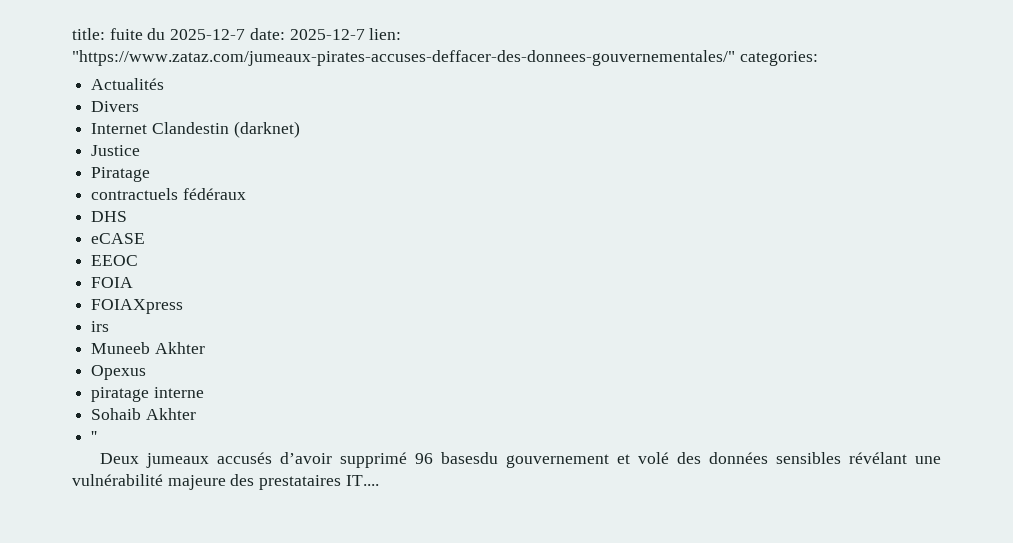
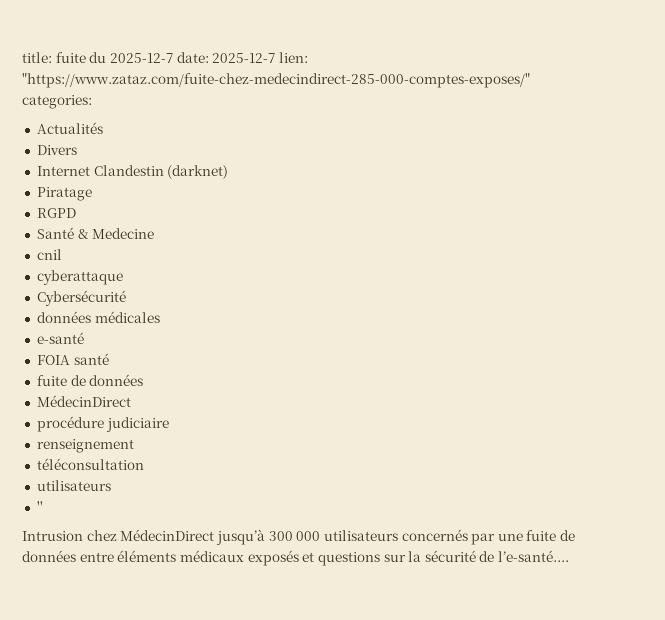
[72,50,735,66] "https://www.zataz.com/jumeaux-pirates-accuses-deffacer-des-donnees-gouvernementales/" -> [22,73,530,88] "https://www.zataz.com/fuite-chez-medecindirect-285-000-comptes-exposes/"
[91,145,141,156] // Justice -> (229, 172) none
[91,188,246,200] [91,211,128,222] [91,233,146,244] [91,255,139,266] [91,277,134,288] [91,299,184,314] [91,321,110,332] [91,342,205,354] [91,365,147,380] [91,387,204,402] [91,408,196,420] [91,431,98,442] [100,452,941,468] [72,474,379,490] contractuels fédéraux // DHS // eCASE // EEOC // FOIA // FOIAXpress // irs // Muneeb Akhter // Opexus // piratage interne // Sohaib Akhter // '' // Deux jumeaux accusés d’avoir supprimé 96 basesdu gouvernement et volé des données sensibles révélant une vulnérabilité majeure des prestataires IT.... -> [36,208,76,218] [36,227,155,239] [36,249,62,260] [36,270,123,285] [36,290,126,306] [36,311,160,323] [36,332,84,344] [36,353,109,365] [36,374,144,386] [36,395,131,407] [36,416,169,432] [36,439,134,453] [36,458,144,470] [36,480,111,491] [36,501,43,512] [22,529,576,545] [22,550,570,566] RGPD // Santé & Medecine // cnil // cyberattaque // Cybersécurité // données médicales // e-santé // FOIA santé // fuite de données // MédecinDirect // procédure judiciaire // renseignement // téléconsultation // utilisateurs // '' // Intrusion chez MédecinDirect jusqu’à 300 000 utilisateurs concernés par une fuite de données entre éléments médicaux exposés et questions sur la sécurité de l’e-santé....

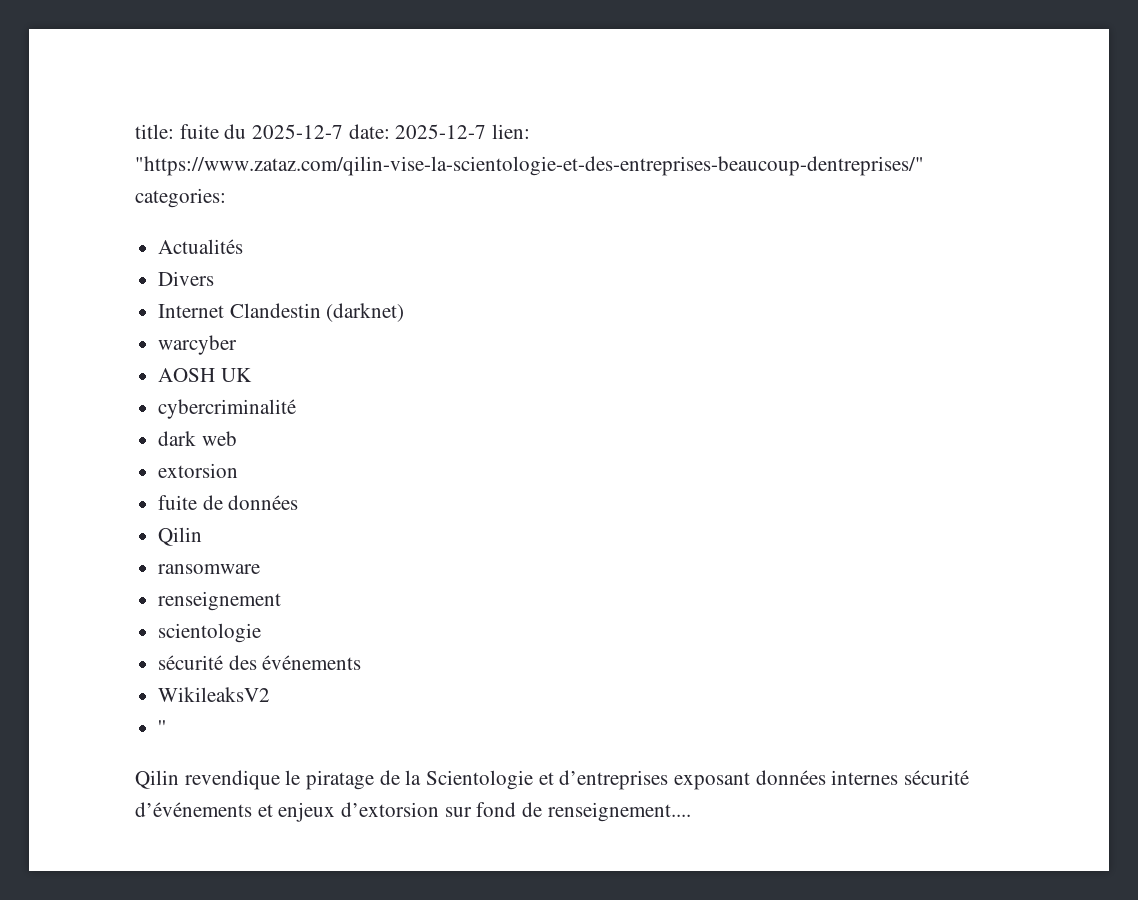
[22,73,530,88] "https://www.zataz.com/fuite-chez-medecindirect-285-000-comptes-exposes/" -> [135,156,924,176] "https://www.zataz.com/qilin-vise-la-scientologie-et-des-entreprises-beaucoup-dentreprises/"
[36,187,92,201] [36,208,76,218] [36,227,155,239] [36,249,62,260] [36,270,123,285] [36,290,126,306] [36,311,160,323] [36,332,84,344] [36,353,109,365] [36,374,144,386] [36,395,131,407] [36,416,169,432] [36,439,134,453] [36,458,144,470] [36,480,111,491] [36,501,43,512] [22,529,576,545] [22,550,570,566] Piratage // RGPD // Santé & Medecine // cnil // cyberattaque // Cybersécurité // données médicales // e-santé // FOIA santé // fuite de données // MédecinDirect // procédure judiciaire // renseignement // téléconsultation // utilisateurs // '' // Intrusion chez MédecinDirect jusqu’à 300 000 utilisateurs concernés par une fuite de données entre éléments médicaux exposés et questions sur la sécurité de l’e-santé.... -> [158,335,238,355] [158,368,252,382] [158,399,297,419] [158,431,237,446] [158,463,239,478] [158,495,299,510] [158,527,203,546] [158,564,261,574] [158,591,282,611] [158,623,262,643] [158,655,362,670] [158,687,271,702] [158,720,167,734] [135,770,970,790] [135,802,691,822] warcyber // AOSH UK // cybercriminalité // dark web // extorsion // fuite de données // Qilin // ransomware // renseignement // scientologie // sécurité des événements // WikileaksV2 // '' // Qilin revendique le piratage de la Scientologie et d’entreprises exposant données internes sécurité d’événements et enjeux d’extorsion sur fond de renseignement....

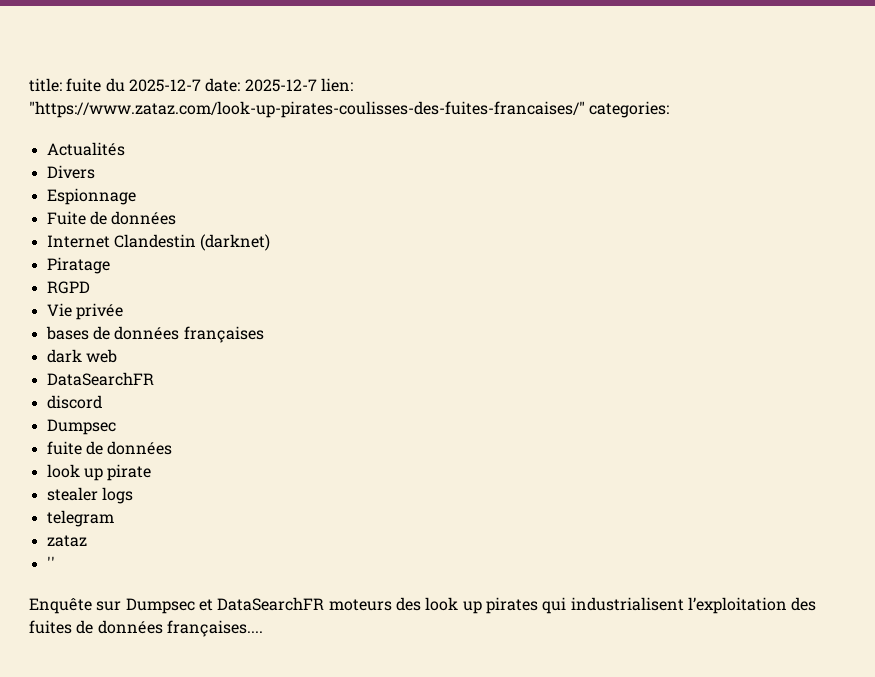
[135,156,924,176] "https://www.zataz.com/qilin-vise-la-scientologie-et-des-entreprises-beaucoup-dentreprises/" -> [29,101,585,118] "https://www.zataz.com/look-up-pirates-coulisses-des-fuites-francaises/"
(215, 278) none -> [46,188,136,205] [46,211,177,225] // Espionnage // Fuite de données
[158,335,238,355] [158,368,252,382] [158,399,297,419] warcyber // AOSH UK // cybercriminalité -> [46,257,110,274] [46,281,90,294] [46,303,123,320] [45,326,264,343] Piratage // RGPD // Vie privée // bases de données françaises
[158,463,239,478] extorsion -> [46,372,154,386] [46,395,102,409] [46,419,116,435] DataSearchFR // discord // Dumpsec
[158,527,203,546] [158,564,261,574] [158,591,282,611] [158,623,262,643] [158,655,362,670] [158,687,271,702] [158,720,167,734] [135,770,970,790] [135,802,691,822] Qilin // ransomware // renseignement // scientologie // sécurité des événements // WikileaksV2 // '' // Qilin revendique le piratage de la Scientologie et d’entreprises exposant données internes sécurité d’événements et enjeux d’extorsion sur fond de renseignement.... -> [46,464,152,481] [46,487,133,504] [46,510,114,527] [46,535,87,547] [46,556,55,569] [29,597,817,614] [29,620,263,637] look up pirate // stealer logs // telegram // zataz // '' // Enquête sur Dumpsec et DataSearchFR moteurs des look up pirates qui industrialisent l’exploitation des fuites de données françaises....

